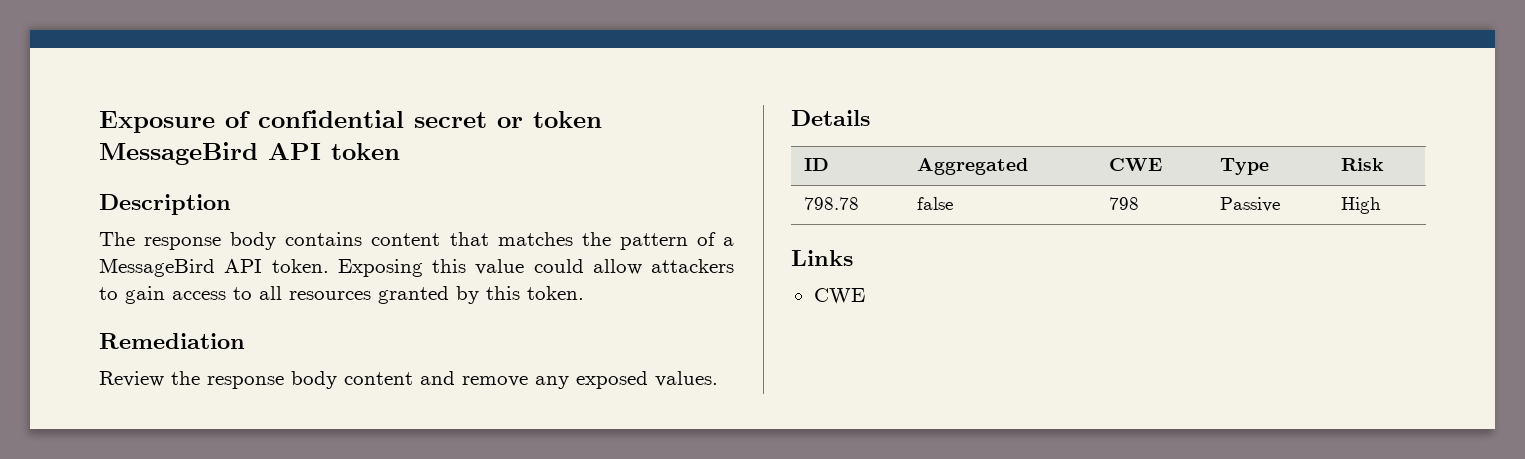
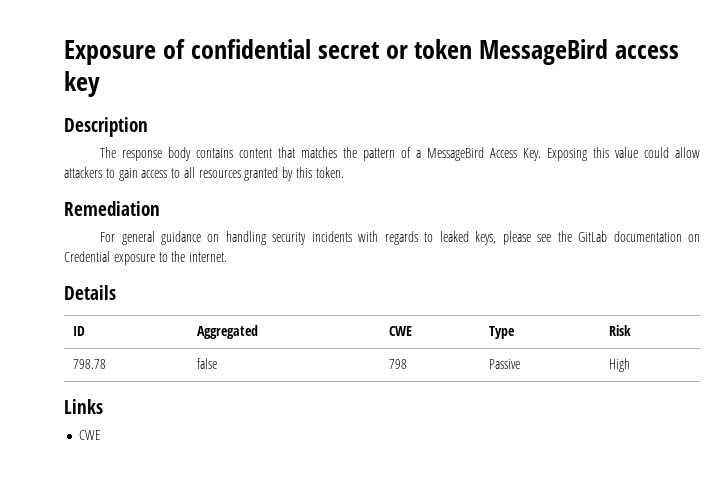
[268,143,400,160] API token -> [615,45,680,59] [64,71,100,97] access key
[224,259,329,273] API token. -> [490,148,542,161] Access Key.
[99,371,718,389] Review the response body content and remove any exposed values. -> [100,231,700,245] [64,251,228,265] For general guidance on handling security incidents with regards to leaked keys, please see the GitLab documentation on Credential exposure to the internet.

